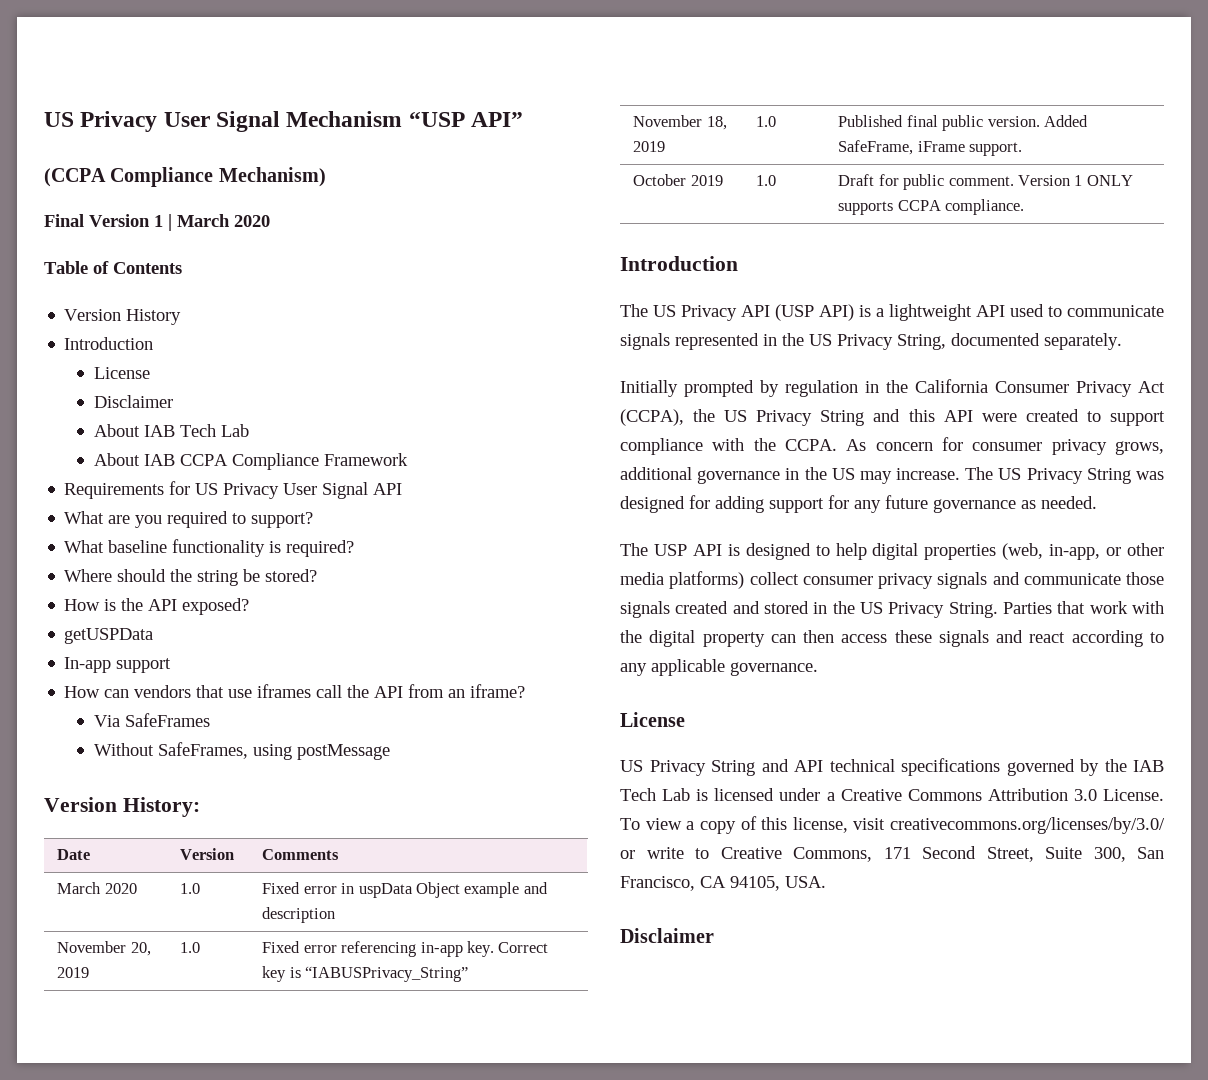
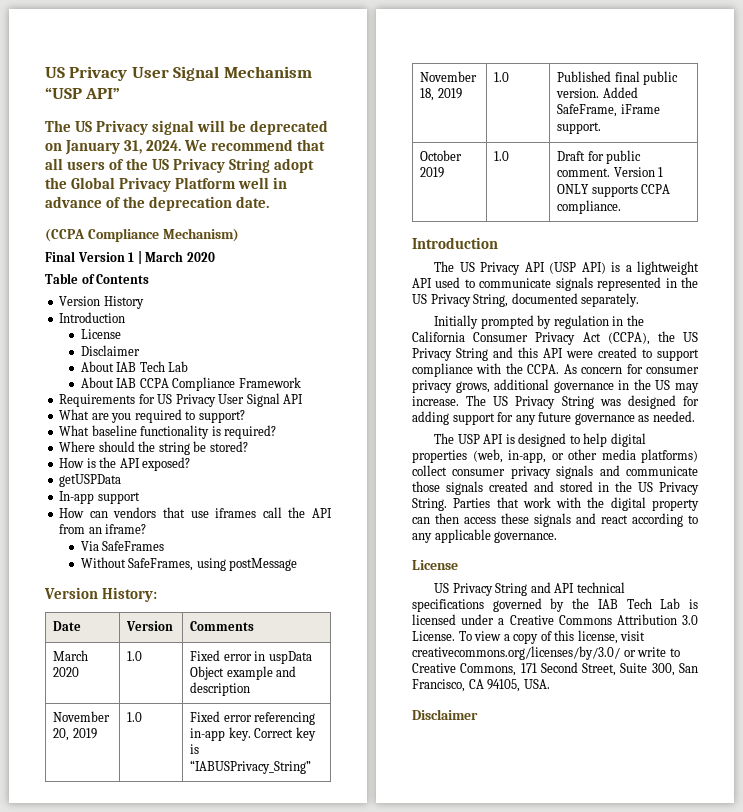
(524, 119) none -> [45,120,329,135] [45,139,326,155] [45,158,315,173] [45,177,288,192] [45,196,270,211] // The US Privacy signal will be deprecated on January 31, 2024. We recommend that all users of the US Privacy String adopt the Global Privacy Platform well in advance of the deprecation date.

